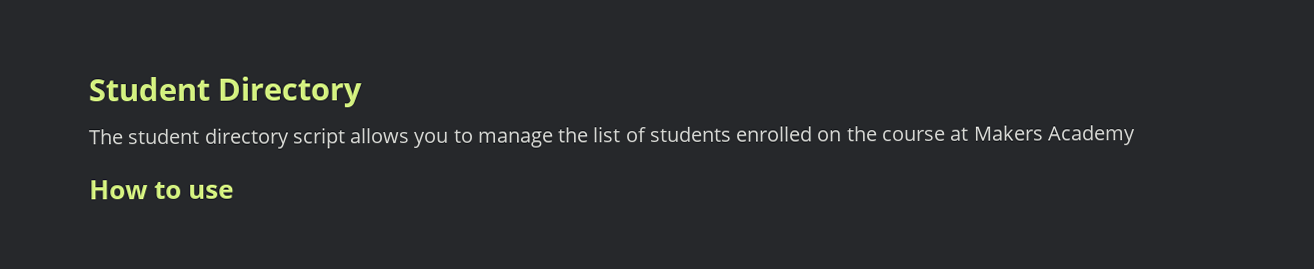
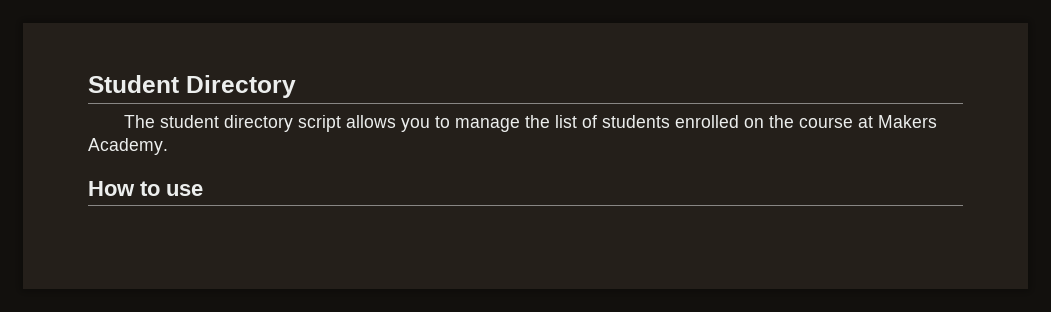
[1046,125,1136,146] Academy -> [88,138,168,155] Academy.

